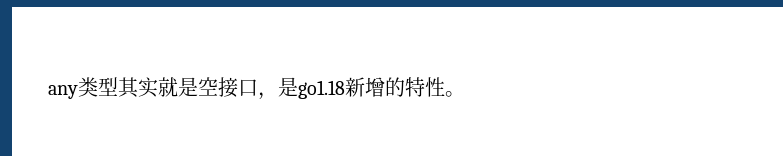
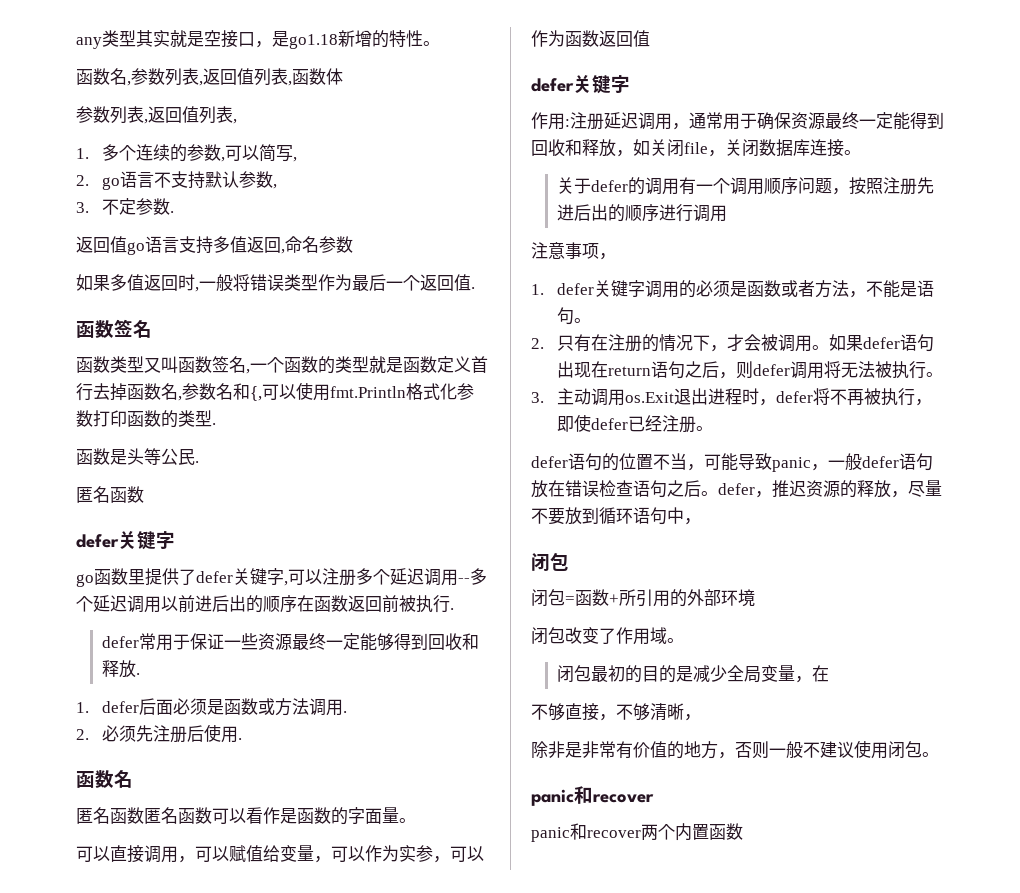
(465, 94) none -> [76,68,343,86] [76,106,237,124] [76,144,298,162] [76,171,278,190] [76,198,175,215] [76,236,353,255] [76,274,475,292] [76,319,152,338] [76,356,488,374] [76,382,474,401] [76,410,216,428] [76,448,199,466] [76,486,144,503] [76,531,175,550] [76,568,487,587] [76,595,454,613] [102,633,480,651] [102,660,141,678] [76,698,348,716] [76,724,243,743] [76,770,133,788] [76,807,416,825] [76,845,484,863] [531,30,650,47] [531,75,630,94] [531,112,944,130] [531,139,861,157] [557,177,935,195] [557,204,728,222] [531,242,616,260] [531,280,935,298] [557,307,592,325] [531,334,935,352] [557,361,944,379] [531,388,933,406] [557,414,714,433] [531,453,933,472] [531,480,942,498] [531,507,701,525] [531,552,569,571] [531,589,755,607] [531,627,684,645] [557,665,830,683] [531,703,701,721] [531,740,939,759] [531,786,654,806] [531,823,743,842] // 函数名,参数列表,返回值列表,函数体 // 参数列表,返回值列表, // 1.多个连续的参数,可以简写, // 2. go语言不支持默认参数, // 3.不定参数. // 返回值go语言支持多值返回,命名参数 // 如果多值返回时,一般将错误类型作为最后一个返回值. // 函数签名 // 函数类型又叫函数签名,一个函数的类型就是函数定义首行去掉函数名,参数名和{,可以使用fmt.Println格式化参数打印函数的类型. // 函数是头等公民. // 匿名函数 // defer关键字 // go函数里提供了defer关键字,可以注册多个延迟调用--多个延迟调用以前进后出的顺序在函数返回前被执行. // defer常用于保证一些资源最终一定能够得到回收和释放. // 1. defer后面必须是函数或方法调用. // 2.必须先注册后使用. // 函数名 // 匿名函数匿名函数可以看作是函数的字面量。 // 可以直接调用，可以赋值给变量，可以作为实参，可以作为函数返回值 // defer关键字 // 作用:注册延迟调用，通常用于确保资源最终一定能得到回收和释放，如关闭file，关闭数据库连接。 // 关于defer的调用有一个调用顺序问题，按照注册先进后出的顺序进行调用 // 注意事项， // 1. defer关键字调用的必须是函数或者方法，不能是语句。 // 2.只有在注册的情况下，才会被调用。如果defer语句出现在return语句之后，则defer调用将无法被执行。 // 3.主动调用os.Exit退出进程时，defer将不再被执行，即使defer已经注册。 // defer语句的位置不当，可能导致panic，一般defer语句放在错误检查语句之后。defer，推迟资源的释放，尽量不要放到循环语句中， // 闭包 // 闭包=函数+所引用的外部环境 // 闭包改变了作用域。 // 闭包最初的目的是减少全局变量，在 // 不够直接，不够清晰， // 除非是非常有价值的地方，否则一般不建议使用闭包。 // panic和recover // panic和recover两个内置函数

